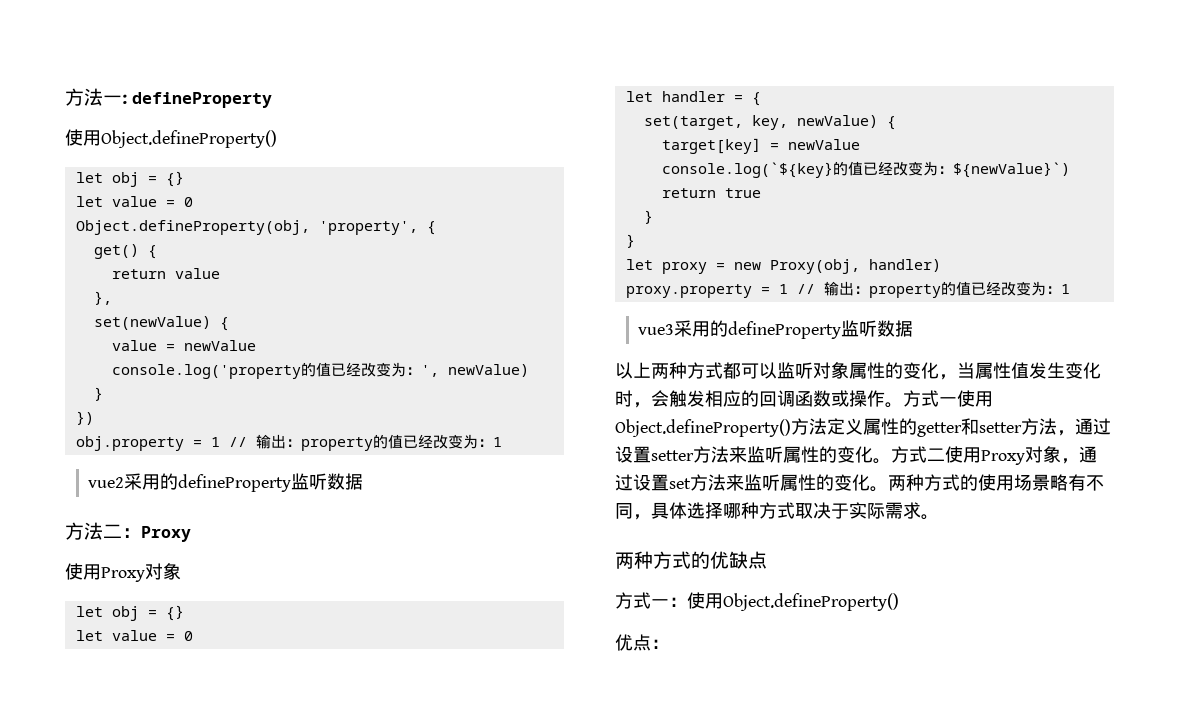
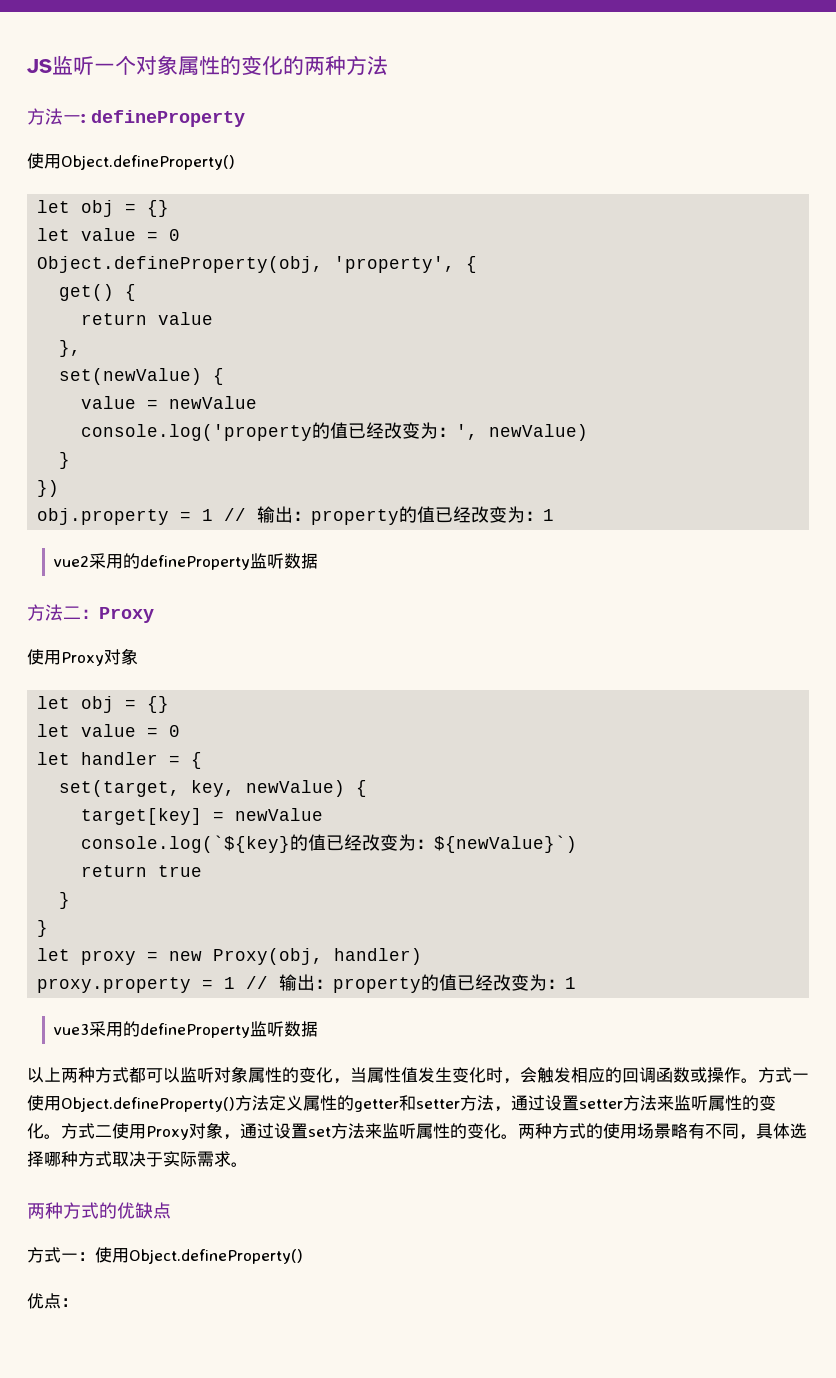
(65, 97) none -> [27,55,388,75] JS监听一个对象属性的变化的两种方法 //

